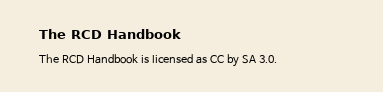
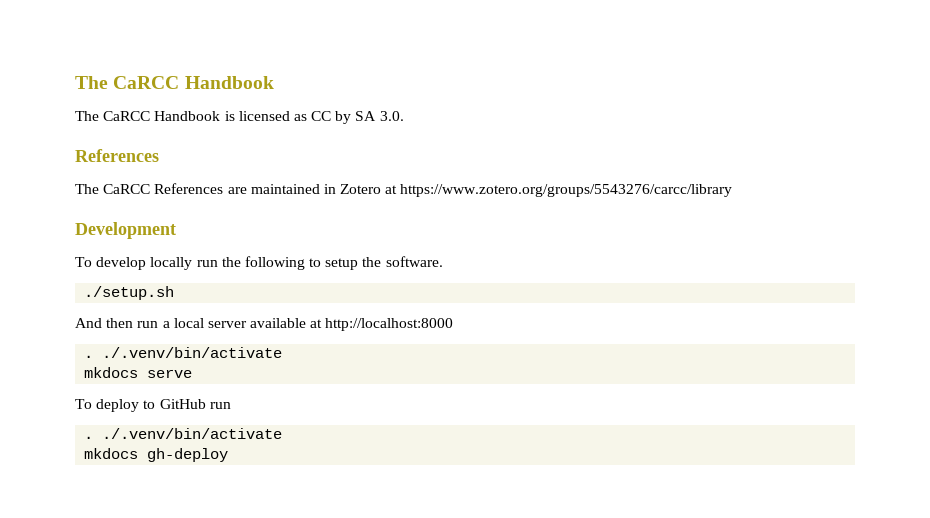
[39,29,102,39] The RCD -> [75,76,180,89] The CaRCC
[61,55,84,64] RCD -> [103,111,151,121] CaRCC
(277, 59) none -> [75,149,159,162] [75,183,733,197] [75,222,176,239] [75,256,443,270] [84,286,175,300] [75,318,454,331] [84,347,283,358] [84,367,193,378] [75,399,231,412] [84,428,283,439] [84,448,229,462] // References // The CaRCC References are maintained in Zotero at https://www.zotero.org/groups/5543276/carcc/library // Development // To develop locally run the following to setup the software. // ./setup.sh // And then run a local server available at http://localhost:8000 // . ./.venv/bin/activate // mkdocs serve // To deploy to GitHub run // . ./.venv/bin/activate // mkdocs gh-deploy

